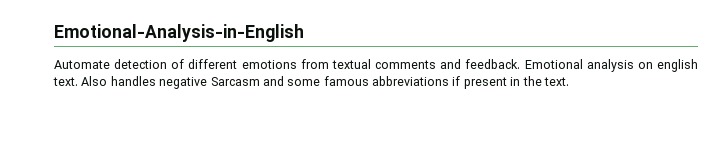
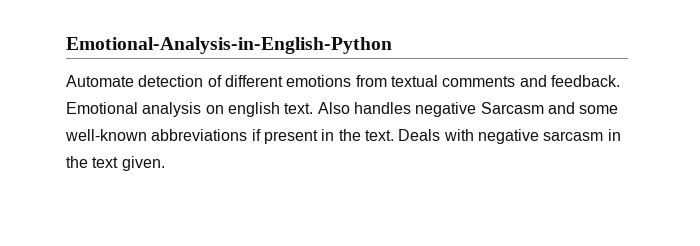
[54,24,304,42] Emotional-Analysis-in-English -> [66,37,392,54] Emotional-Analysis-in-English-Python
[323,76,369,86] famous -> [65,129,147,141] well-known
(569, 81) none -> [398,129,621,144] [66,156,165,171] Deals with negative sarcasm in the text given.

